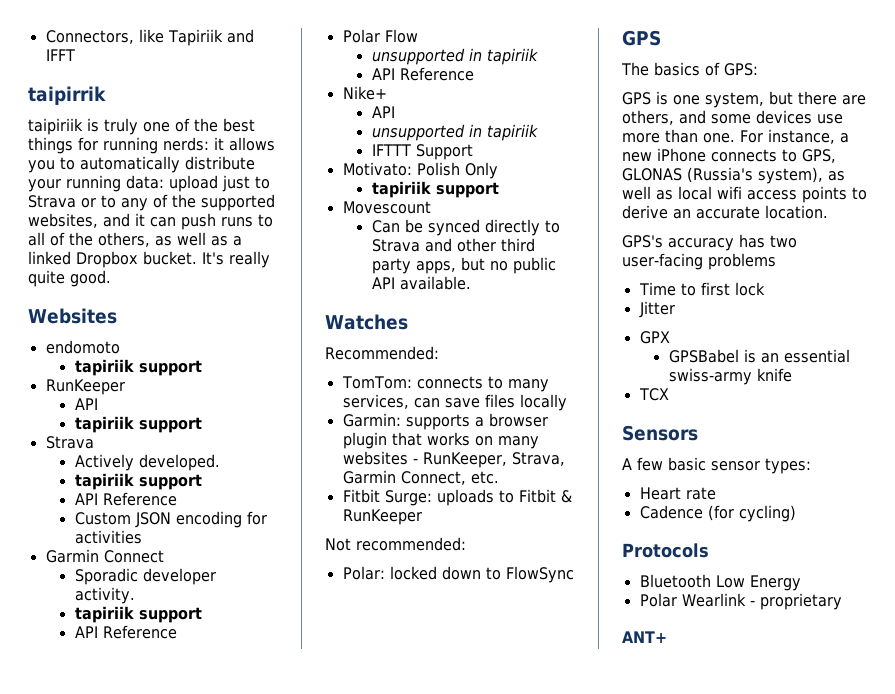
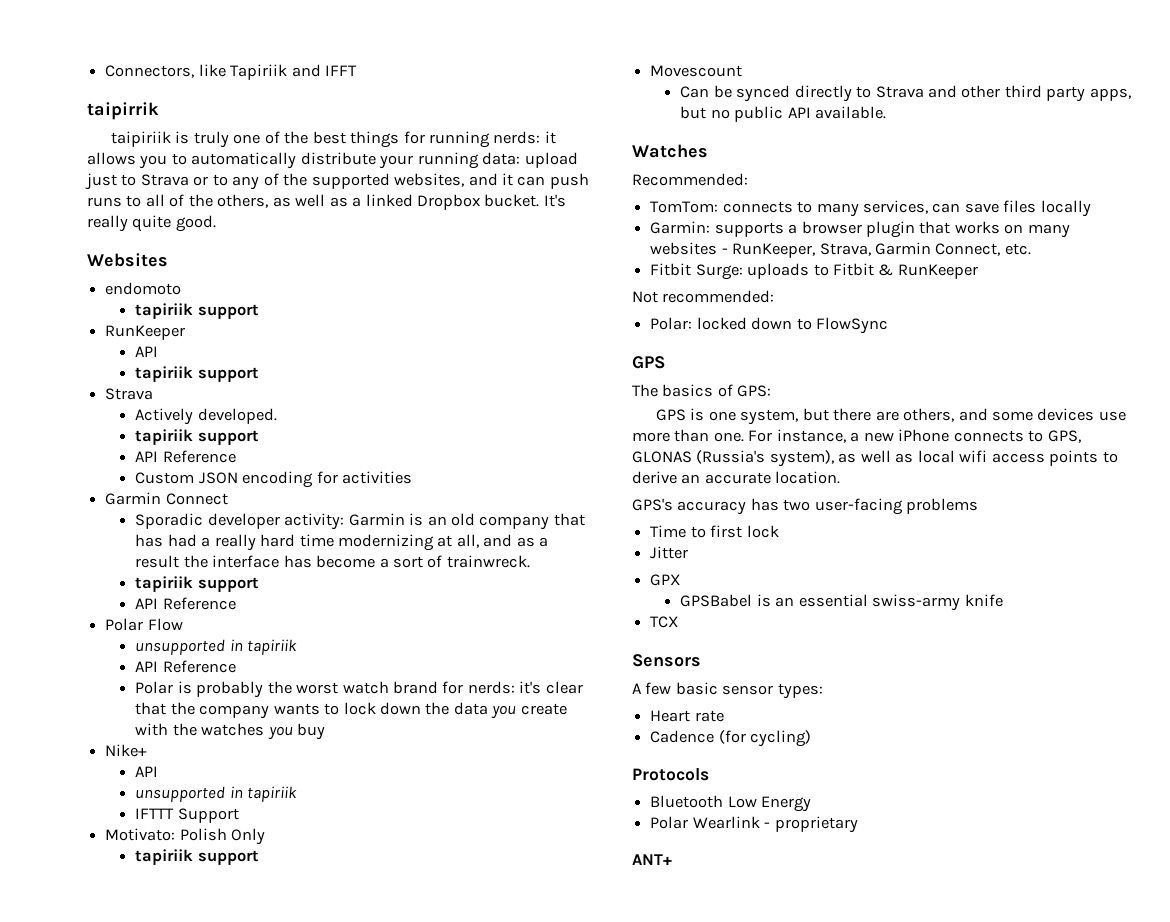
[74,587,135,604] activity. -> [284,513,585,530] [135,534,549,551] [135,555,530,568] activity: Garmin is an old company that has had a really hard time modernizing at all, and as a result the interface has become a sort of trainwreck.
(474, 74) none -> [135,681,583,698] [135,702,567,719] [135,723,326,740] // Polar is probably the worst watch brand for nerds: it's clear that the company wants to lock down the data you create with the watches you buy

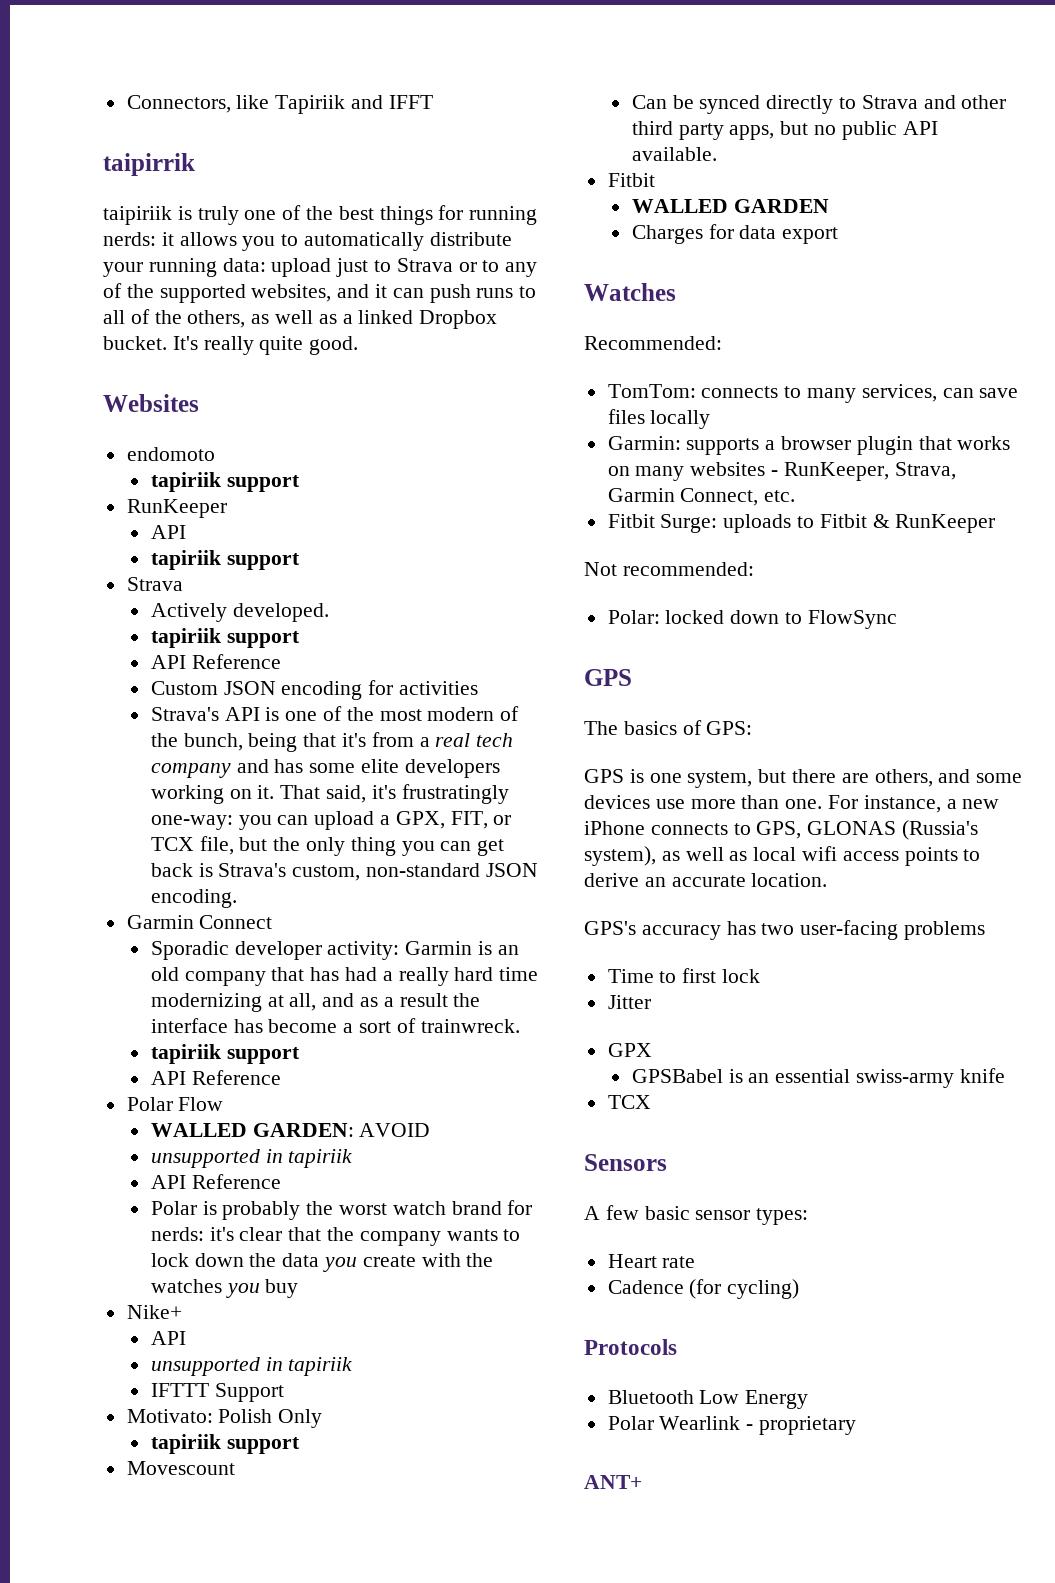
(413, 477) none -> [150,706,520,721] [150,732,514,752] [150,759,500,778] [150,784,509,804] [150,811,512,830] [150,836,505,856] [150,863,538,881] [150,889,237,908] // Strava's API is one of the most modern of the bunch, being that it's from a real tech company and has some elite developers working on it. That said, it's frustratingly one-way: you can upload a GPX, FIT, or TCX file, but the only thing you can get back is Strava's custom, non-standard JSON encoding.
(183, 624) none -> [150,1123,431,1137] // WALLED GARDEN: AVOID
(887, 112) none -> [607,173,655,187] [631,199,829,213] [631,224,839,244] // Fitbit // WALLED GARDEN // Charges for data export

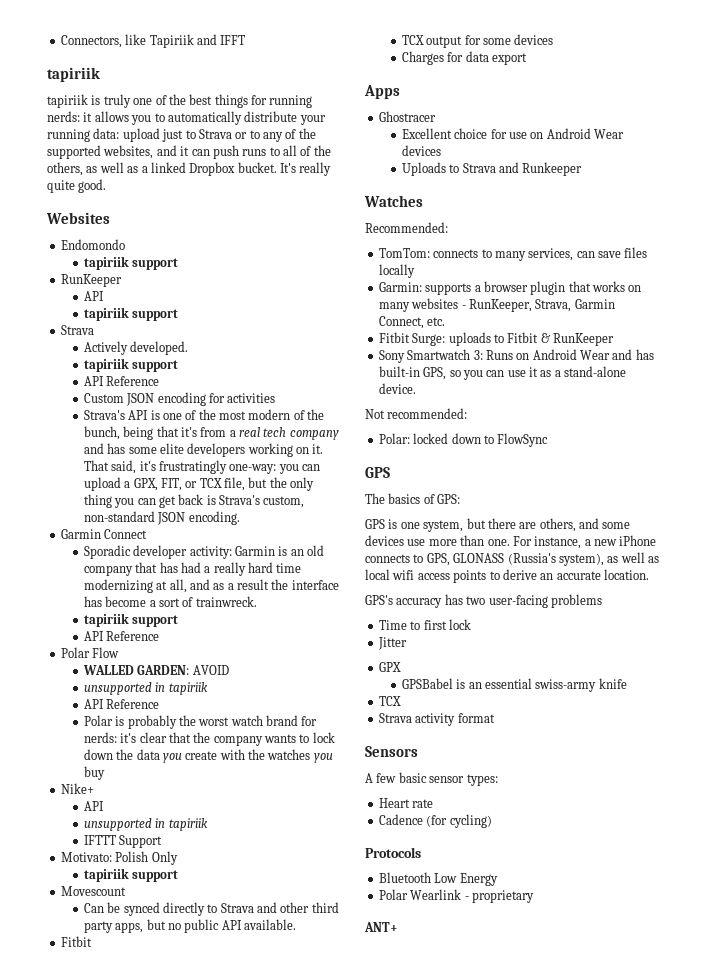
[103,153,195,176] [103,206,172,225] taipirrik // taipiriik -> [47,67,100,82] [47,94,88,108] tapiriik // tapiriik
[126,447,215,461] endomoto -> [60,239,125,250] Endomondo
[631,199,829,213] WALLED GARDEN -> [401,34,554,48] TCX output for some devices
(839, 235) none -> [364,85,400,99] [378,111,436,122] [401,128,625,139] [401,145,441,156] [401,162,583,176] // Apps // Ghostracer // Excellent choice for use on Android Wear devices // Uploads to Strava and Runkeeper
(996, 523) none -> [378,349,654,363] [378,366,627,380] [378,383,416,394] // Sony Smartwatch 3: Runs on Android Wear and has built-in GPS, so you can use it as a stand-alone device.
[807,821,897,835] GLONAS -> [453,553,505,563] GLONASS
(651, 1102) none -> [378,713,495,726] // Strava activity format

